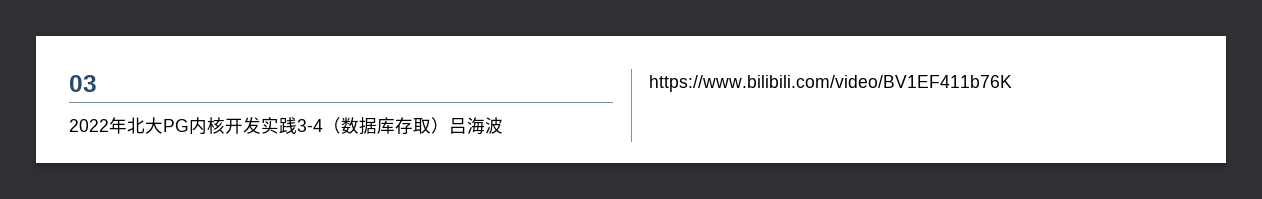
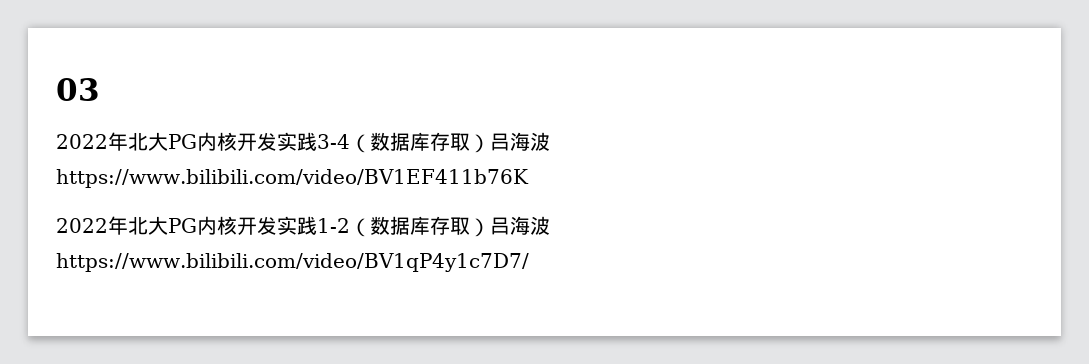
(1012, 83) none -> [56,216,550,237] [56,253,529,272] // 2022年北大PG内核开发实践1-2（数据库存取）吕海波https://www.bilibili.com/video/BV1qP4y1c7D7/

